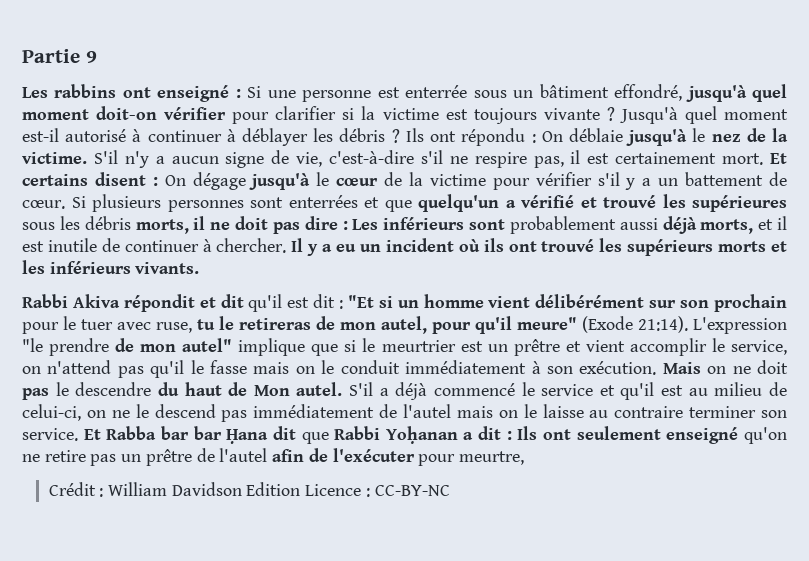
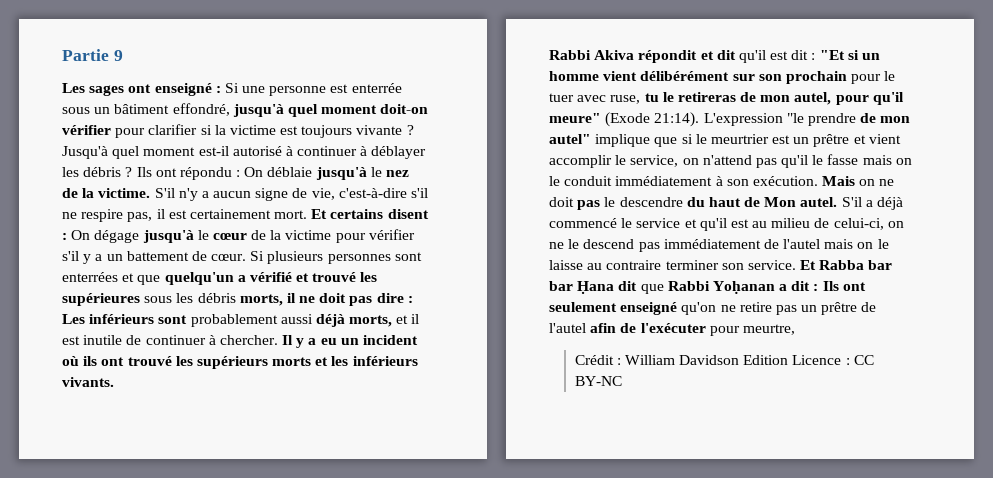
[54,84,117,98] rabbins -> [89,85,125,96] sages
[374,485,450,496] CC-BY-NC -> [853,355,874,365] [574,376,622,386] CC BY-NC

